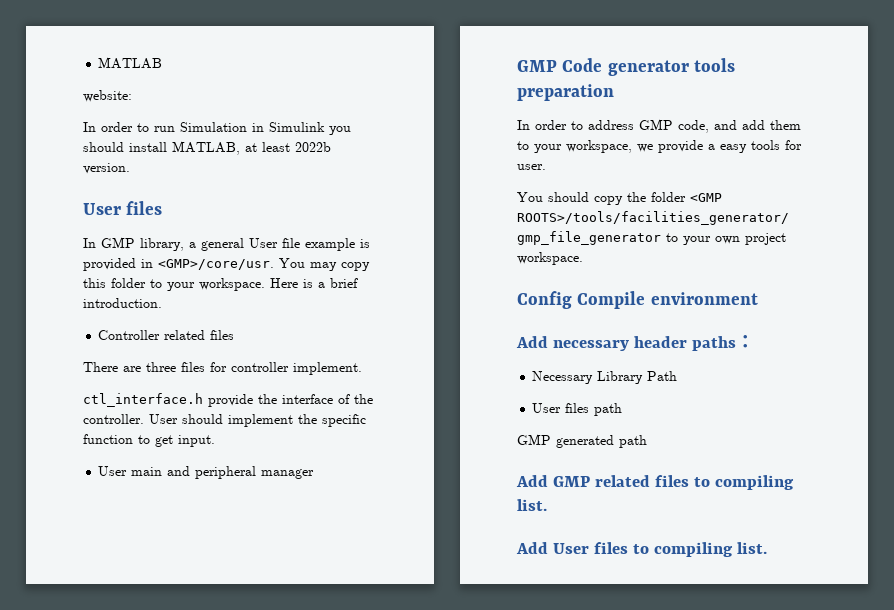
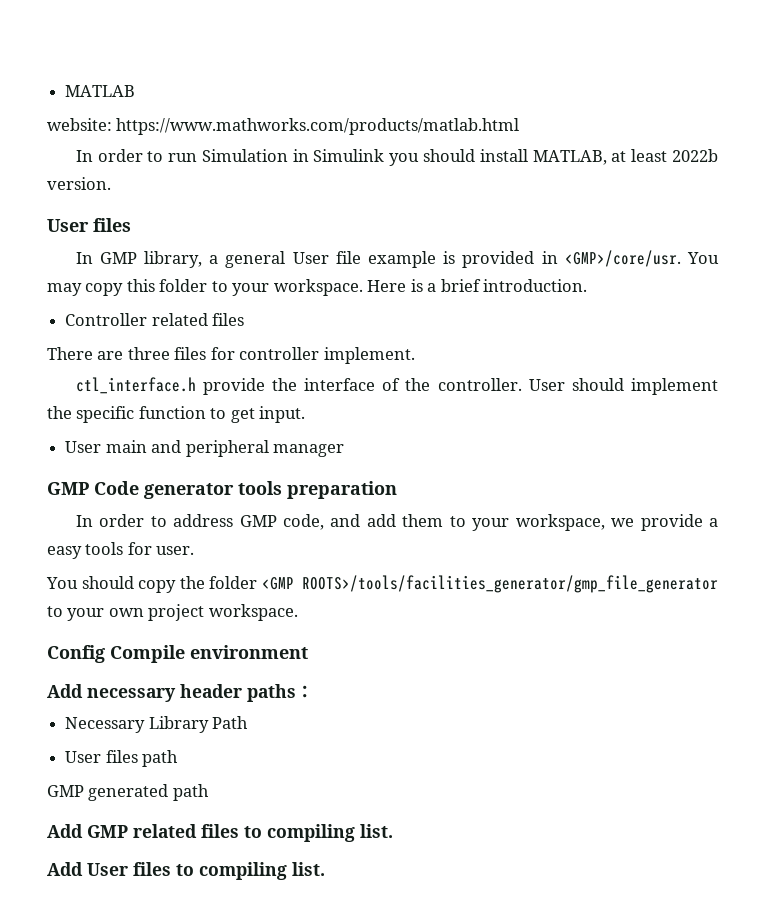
(132, 96) none -> [116,118,520,135] https://www.mathworks.com/products/matlab.html

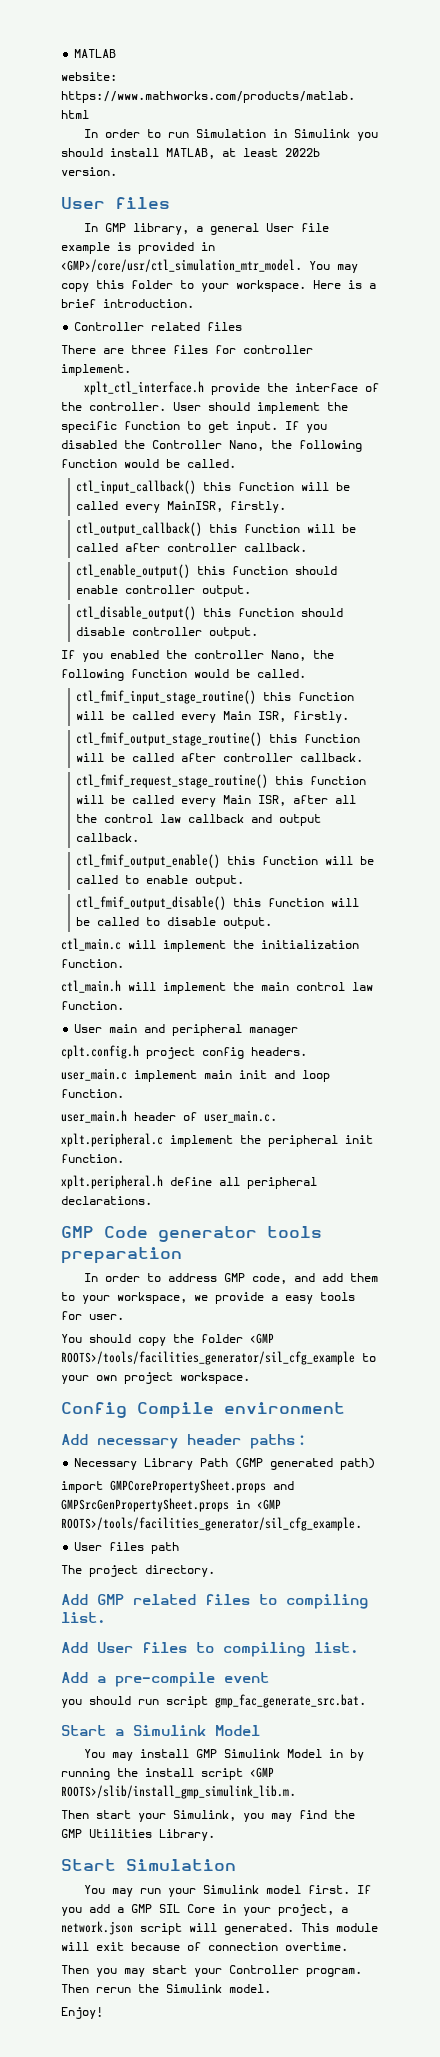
[564,250,681,267] <GMP>/core/usr. -> [61,259,302,272] <GMP>/core/usr/ctl_simulation_mtr_model.
[75,377,196,394] ctl_interface.h -> [83,381,204,395] xplt_ctl_interface.h
(306, 414) none -> [285,421,327,433] [61,440,362,452] [61,459,236,468] [75,480,350,494] [75,501,286,513] [75,522,356,536] [75,543,307,552] [75,564,337,578] [75,585,251,597] [75,606,343,620] [75,627,258,639] [61,650,334,662] [61,669,306,681] [75,690,354,704] [75,711,349,723] [75,732,360,746] [75,753,363,762] [75,774,366,788] [75,795,356,807] [75,814,321,826] [75,833,139,842] [75,854,374,868] [75,875,244,887] [75,896,359,910] [75,917,272,929] [61,938,359,952] [61,959,124,968] [61,980,373,994] [61,1001,124,1010] If you disabled the Controller Nano, the following function would be called. // ctl_input_callback() this function will be called every MainISR, firstly. // ctl_output_callback() this function will be called after controller callback. // ctl_enable_output() this function should enable controller output. // ctl_disable_output() this function should disable controller output. // If you enabled the controller Nano, the following function would be called. // ctl_fmif_input_stage_routine() this function will be called every Main ISR, firstly. // ctl_fmif_output_stage_routine() this function will be called after controller callback. // ctl_fmif_request_stage_routine() this function will be called every Main ISR, after all the control law callback and output callback. // ctl_fmif_output_enable() this function will be called to enable output. // ctl_fmif_output_disable() this function will be called to disable output. // ctl_main.c will implement the initialization function. // ctl_main.h will implement the main control law function.
(344, 450) none -> [61,1045,307,1059] [61,1068,330,1082] [61,1089,124,1098] [61,1110,277,1123] [61,1133,373,1147] [61,1154,124,1163] [61,1175,317,1189] [61,1196,152,1205] // cplt.config.h project config headers. // user_main.c implement main init and loop function. // user_main.h header of user_main.c. // xplt.peripheral.c implement the peripheral init function. // xplt.peripheral.h define all peripheral declarations.
[302,575,718,593] ROOTS>/tools/facilities_generator/gmp_file_generator -> [61,1351,355,1365] ROOTS>/tools/facilities_generator/sil_cfg_example
(249, 722) none -> [235,1458,376,1470] [61,1479,294,1493] [61,1498,281,1512] [61,1517,362,1531] (GMP generated path) // import GMPCorePropertySheet.props and GMPSrcGenPropertySheet.props in <GMP ROOTS>/tools/facilities_generator/sil_cfg_example.
[47,784,209,801] GMP generated path -> [61,1565,215,1577] The project directory.
(325, 869) none -> [61,1672,269,1687] [61,1694,366,1708] [61,1725,260,1736] [83,1749,364,1761] [61,1767,274,1780] [61,1785,296,1799] [61,1810,355,1822] [61,1829,215,1841] [61,1859,236,1871] [83,1885,371,1897] [61,1904,348,1916] [61,1921,378,1935] [61,1942,348,1951] [61,1965,362,1977] [61,1984,271,1993] [61,2007,103,2019] // Add a pre-compile event // you should run script gmp_fac_generate_src.bat. // Start a Simulink Model // You may install GMP Simulink Model in by running the install script <GMP ROOTS>/slib/install_gmp_simulink_lib.m. // Then start your Simulink, you may find the GMP Utilities Library. // Start Simulation // You may run your Simulink model first. If you add a GMP SIL Core in your project, a network.json script will generated. This module will exit because of connection overtime. // Then you may start your Controller program. Then rerun the Simulink model. // Enjoy!

